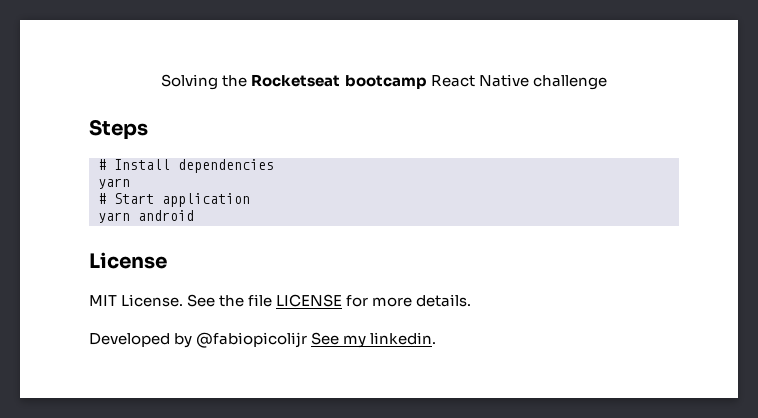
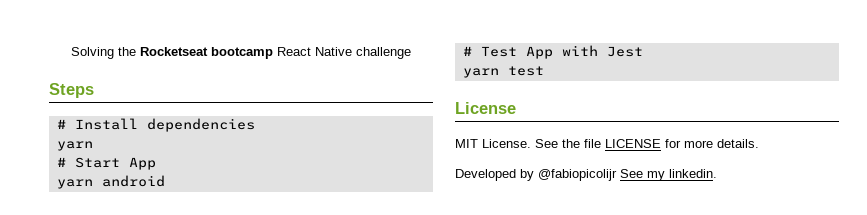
[162,193,250,207] application -> [128,157,156,170] App
(194, 215) none -> [462,45,643,59] [462,66,544,78] // # Test App with Jest // yarn test

